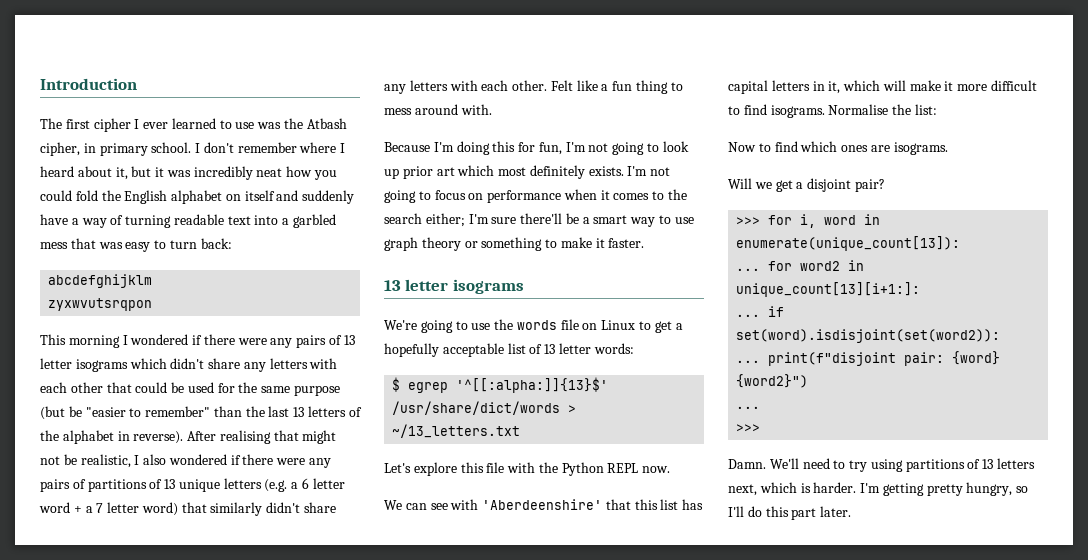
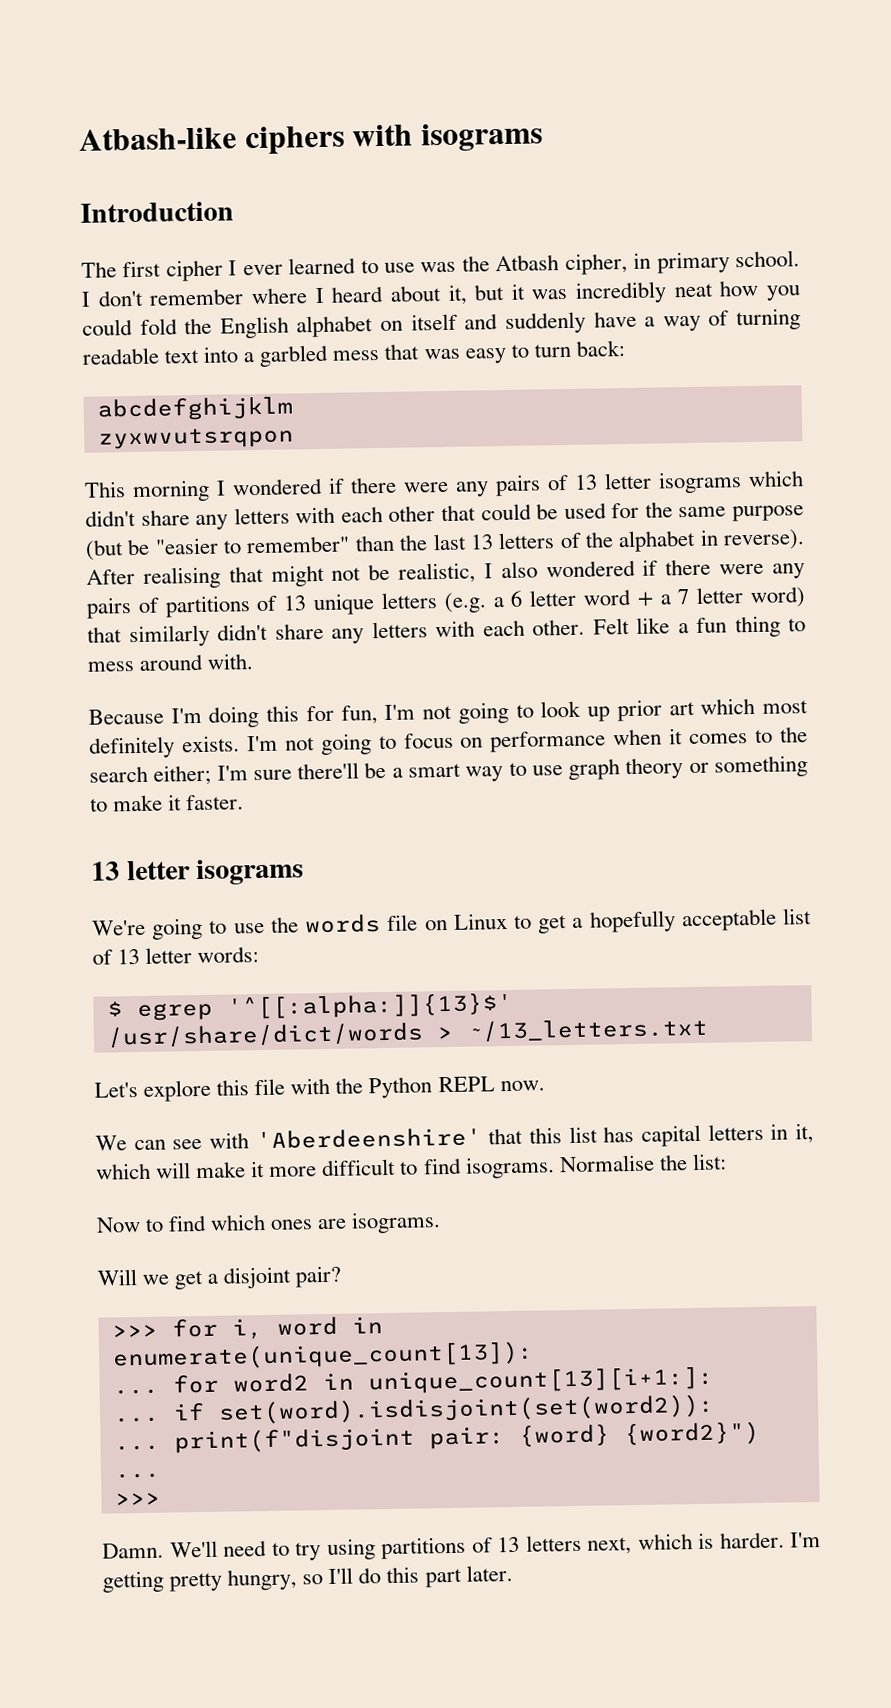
(40, 84) none -> [79,122,543,156] Atbash-like ciphers with isograms //

